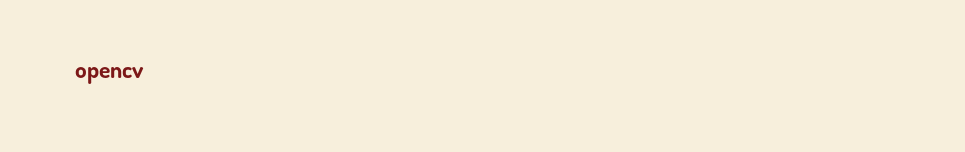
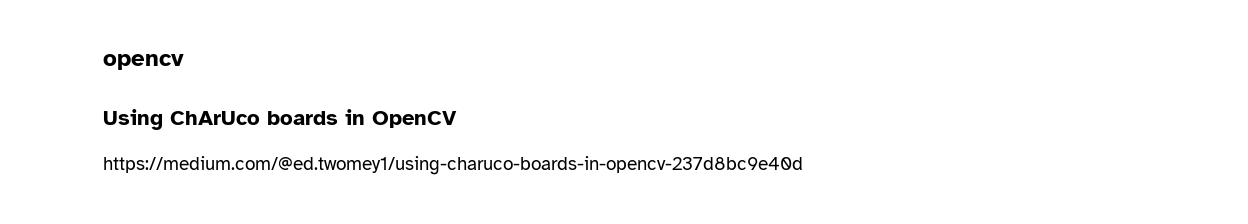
(144, 75) none -> [103,109,457,130] [103,156,803,175] // Using ChArUco boards in OpenCV // https://medium.com/@ed.twomey1/using-charuco-boards-in-opencv-237d8bc9e40d

